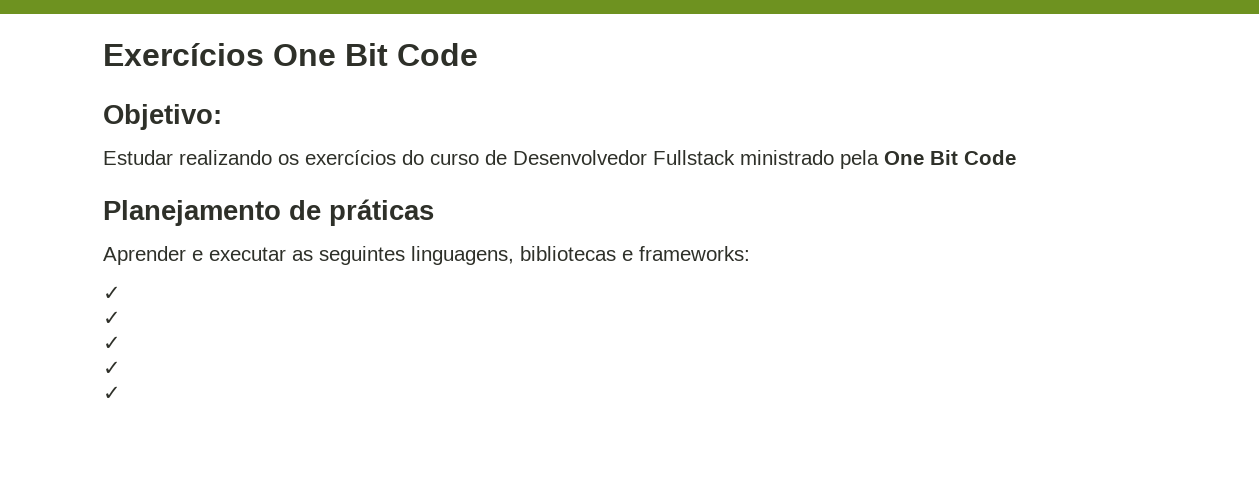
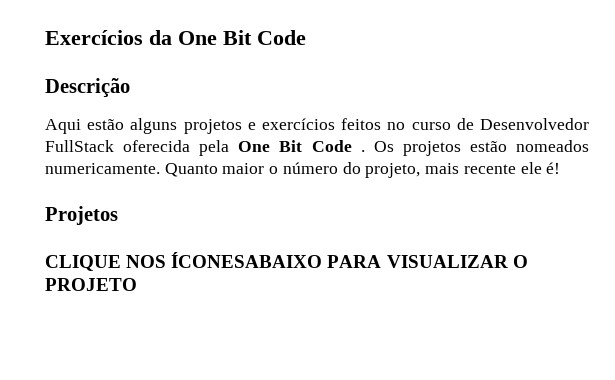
[273,43,478,66] [103,104,222,130] [103,150,424,165] One Bit Code // Objetivo: // Estudar realizando os exercícios do -> [149,30,306,45] [45,78,130,98] [45,118,406,134] da One Bit Code // Descrição // Aqui estão alguns projetos e exercícios feitos no
[653,150,834,165] Fullstack ministrado -> [45,140,191,152] FullStack oferecida
[103,199,434,226] [103,246,750,265] [103,286,121,300] [103,311,121,325] [103,336,121,350] [103,361,121,375] [103,386,121,400] // Planejamento de práticas // Aprender e executar as seguintes linguagens, bibliotecas e frameworks: // ✓ // ✓ // ✓ // ✓ // ✓ -> [360,140,590,156] [45,162,561,178] [45,206,118,225] [45,252,528,271] [45,278,137,291] . Os projetos estão nomeados numericamente. Quanto maior o número do projeto, mais recente ele é! // Projetos // CLIQUE NOS ÍCONESABAIXO PARA VISUALIZAR O PROJETO

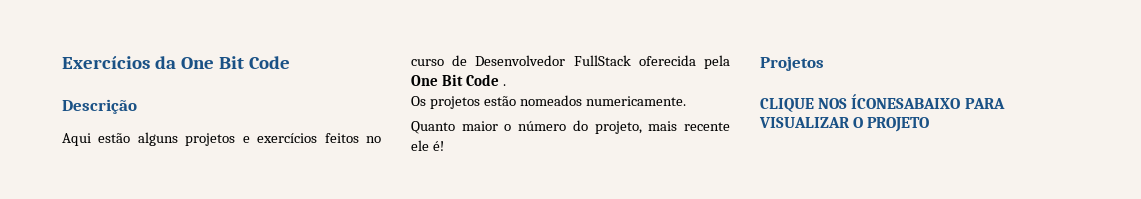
(365, 151) none -> (506, 85) //
(160, 168) none -> (686, 101) //

